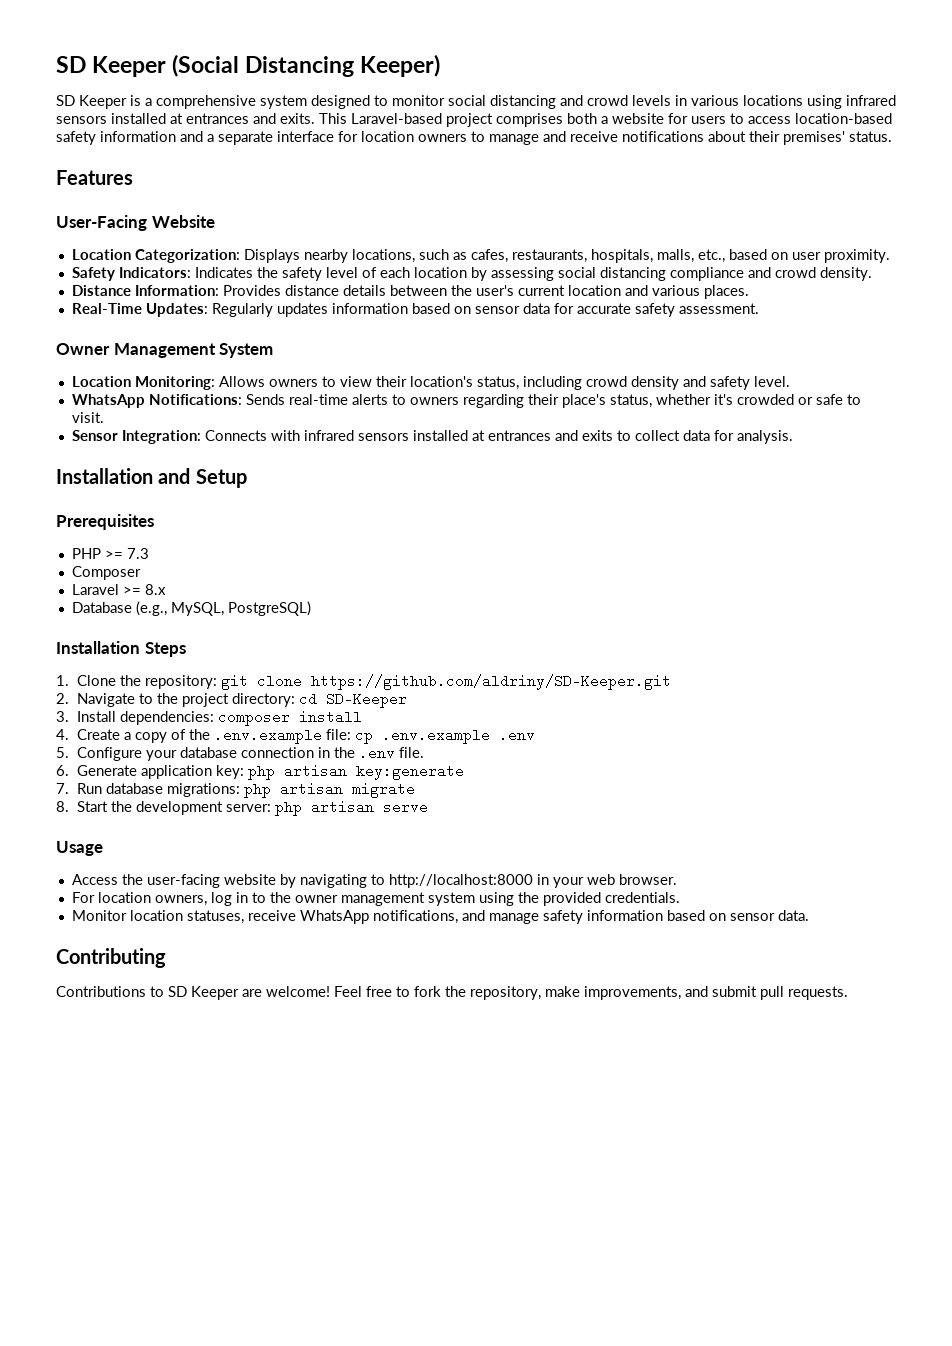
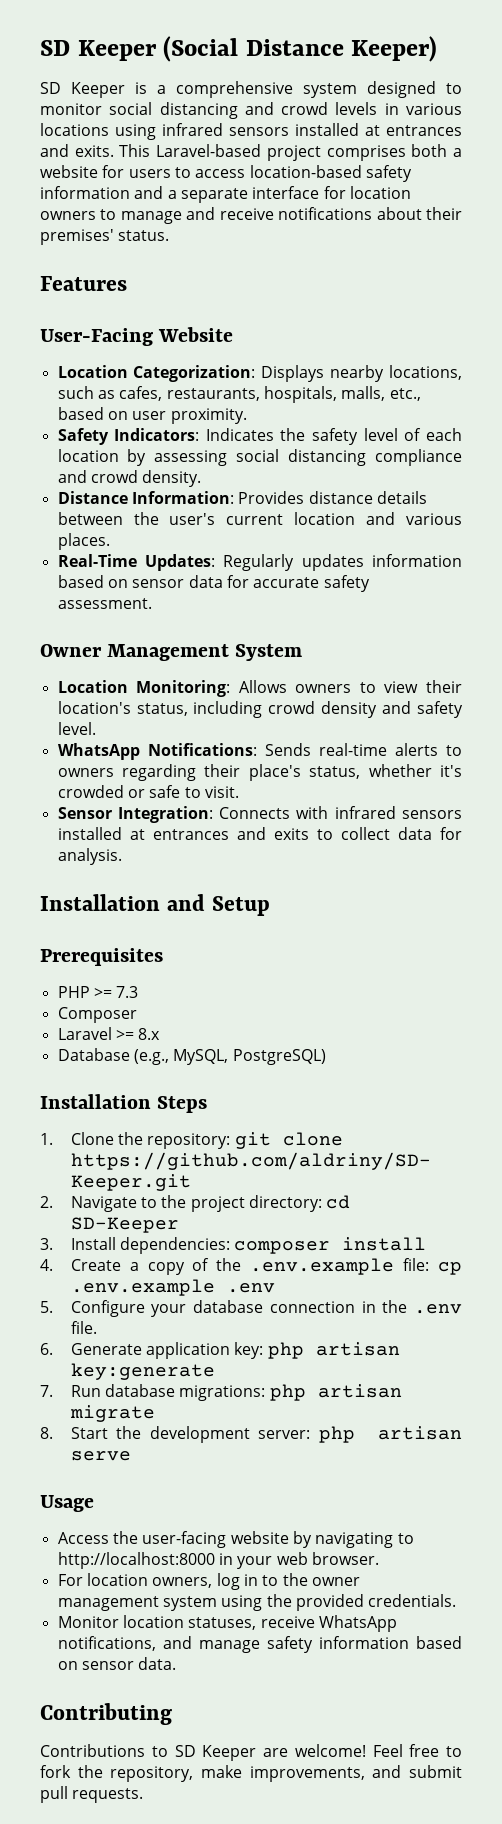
[245,56,355,77] Distancing -> [245,39,344,56] Distance

